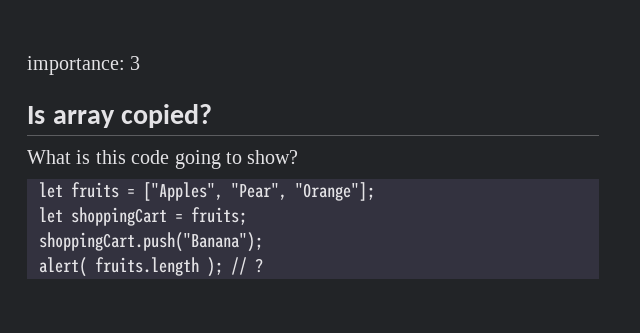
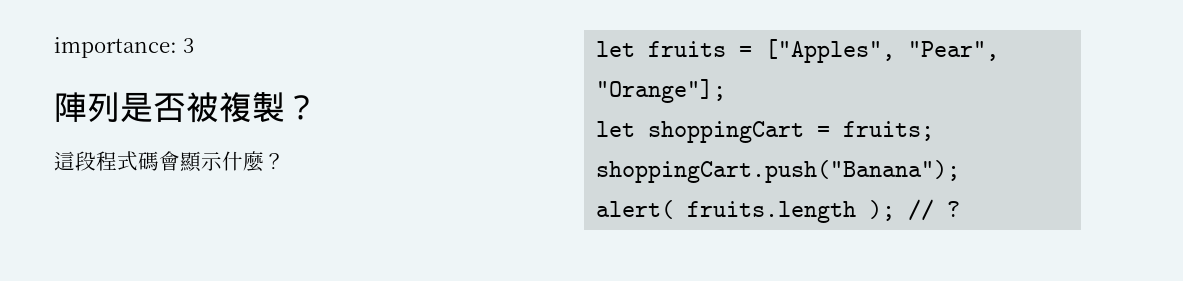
[27,104,213,128] [27,150,299,169] Is array copied? // What is this code going to show? -> [54,92,318,123] [54,151,285,172] 陣列是否被複製？ // 這段程式碼會顯示什麼？

